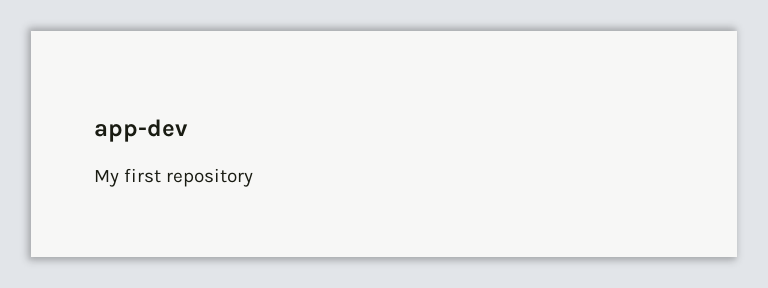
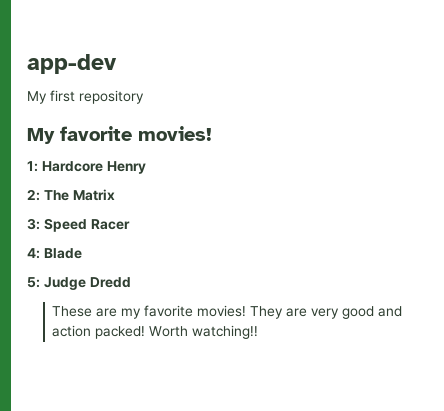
(254, 177) none -> [27,126,212,144] [27,161,146,174] [27,189,115,201] [27,218,130,232] [27,248,82,259] [27,277,131,290] [52,305,403,319] [52,325,259,339] // My favorite movies! // 1: Hardcore Henry // 2: The Matrix // 3: Speed Racer // 4: Blade // 5: Judge Dredd // These are my favorite movies! They are very good and action packed! Worth watching!!

